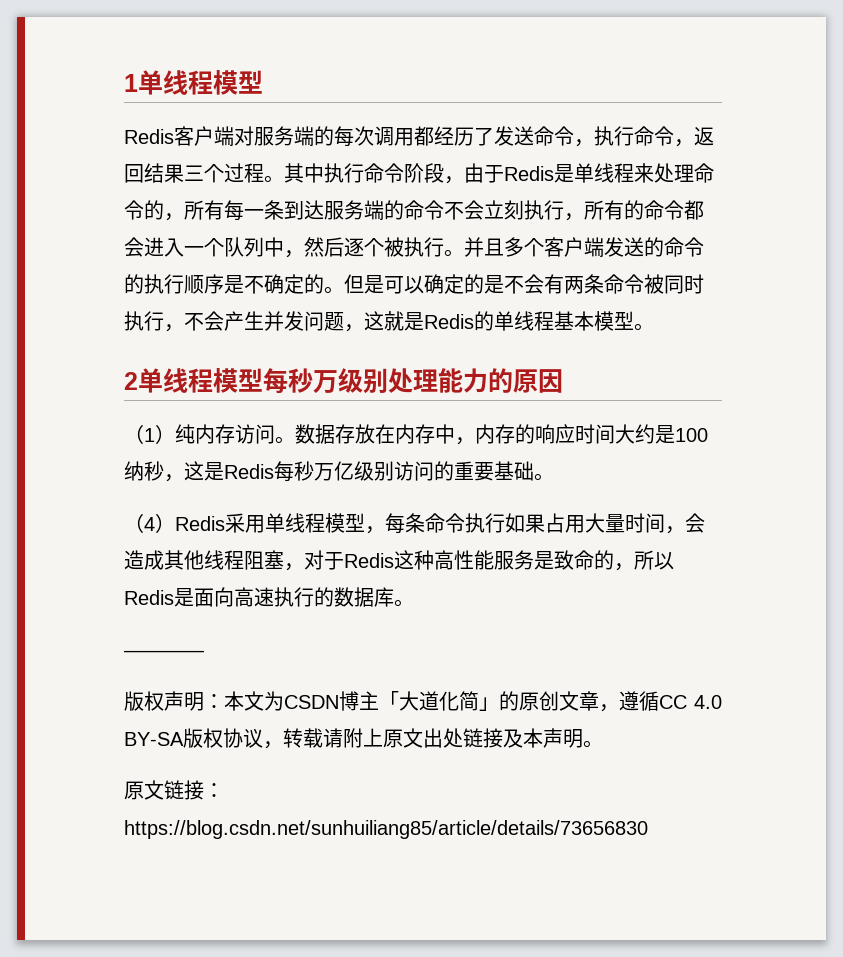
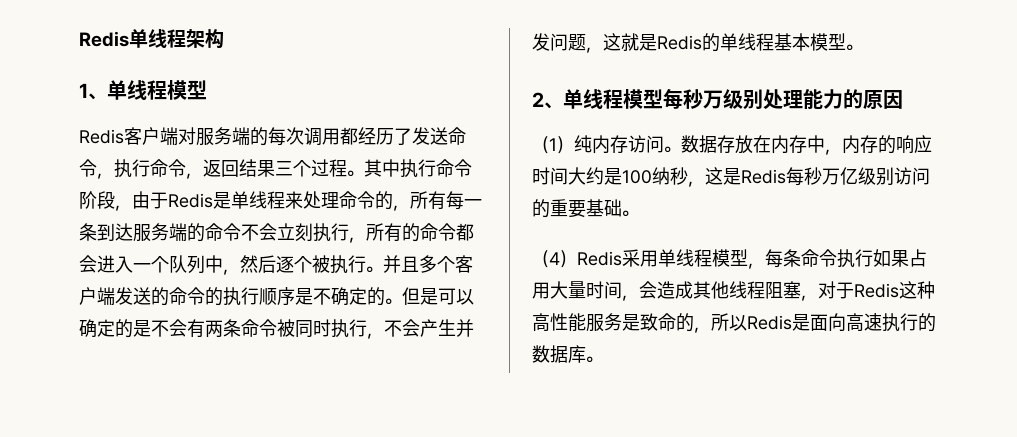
[124,74,138,92] 1 -> [79,29,224,49] [79,83,107,100] Redis单线程架构 // 1、
(138, 381) none -> [544,102,563,109] 、
[124,650,204,657] [124,691,722,712] [124,728,603,749] [124,780,224,800] [124,820,648,839] // ———— // 版权声明：本文为CSDN博主「大道化简」的原创文章，遵循CC 4.0 BY-SA版权协议，转载请附上原文出处链接及本声明。 // 原文链接：https://blog.csdn.net/sunhuiliang85/article/details/73656830 -> (603, 359) none

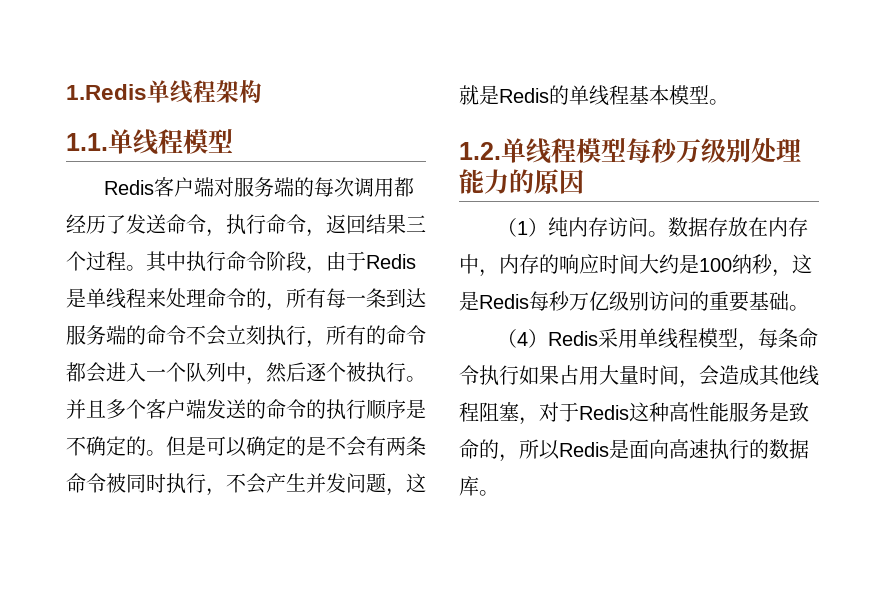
[79,31,129,47] Redis -> [66,84,147,100] 1.Redis
[79,83,107,100] 1、 -> [66,133,108,151] 1.1.
[532,92,563,109] 2、 -> [459,142,501,160] 1.2.

